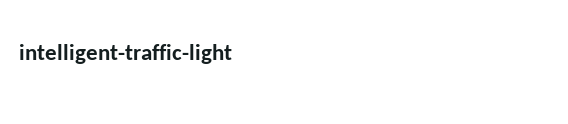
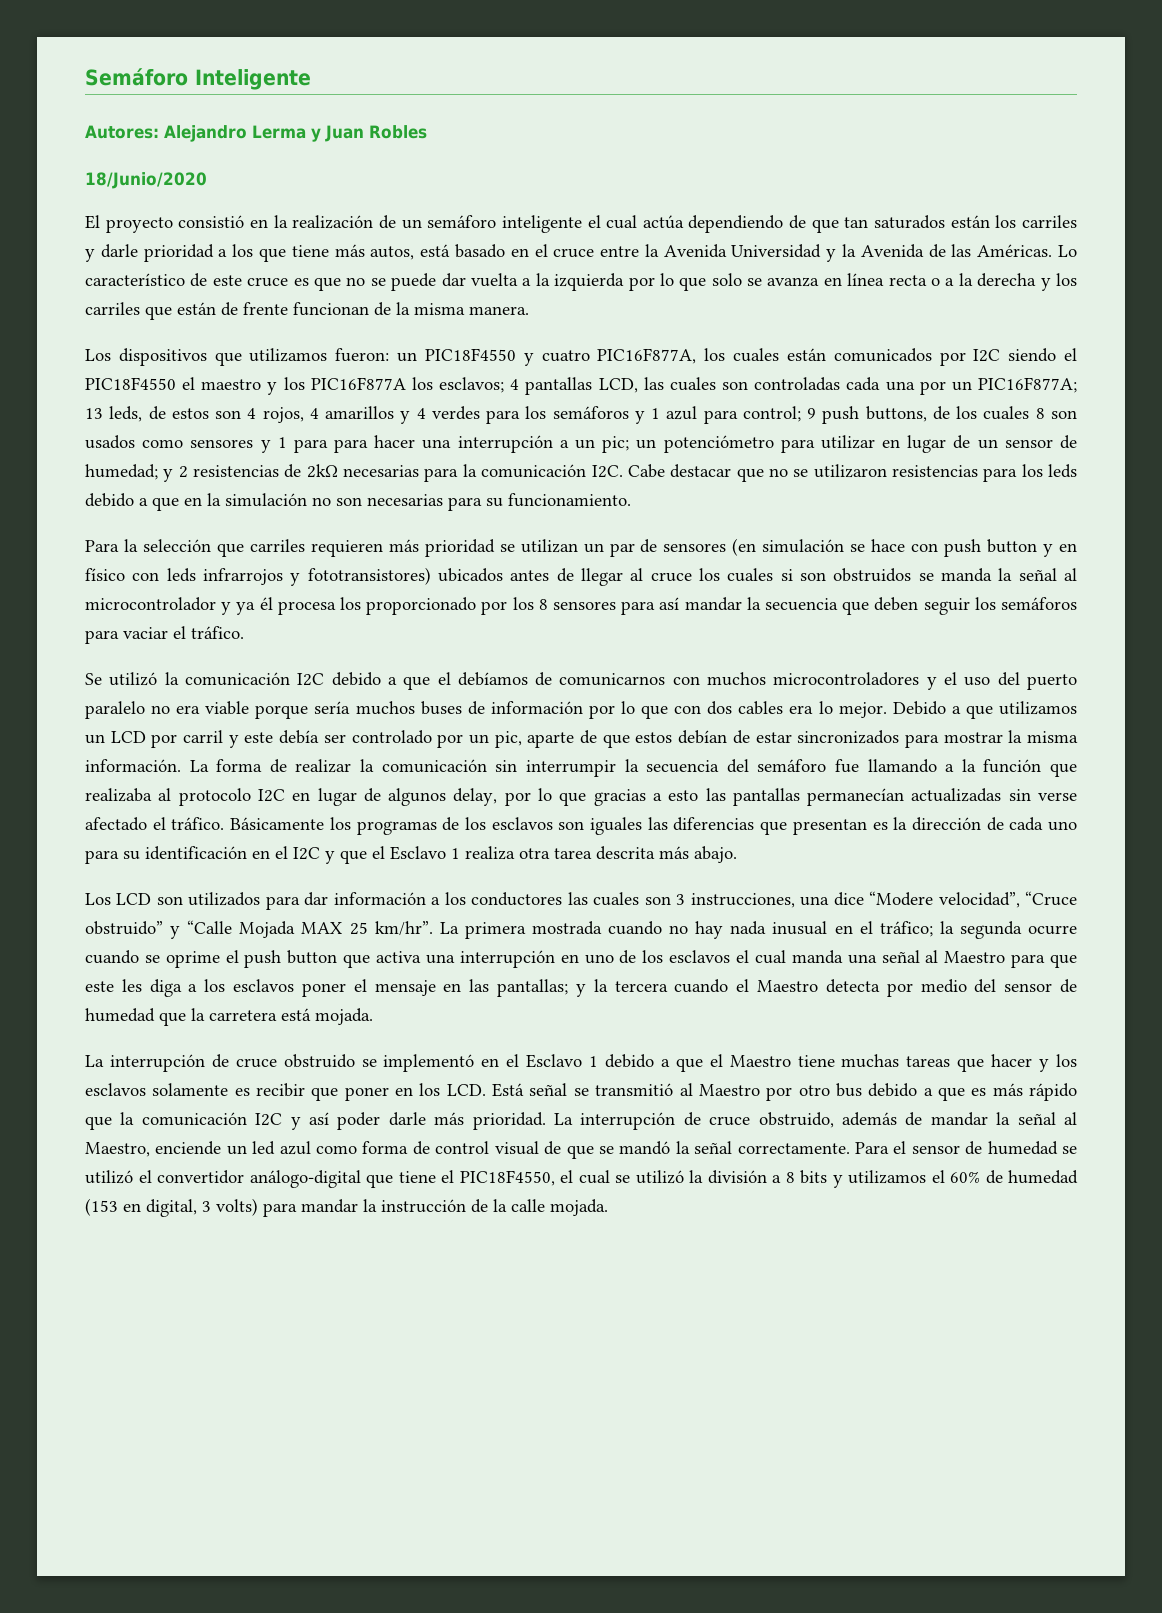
[19,44,232,64] intelligent-traffic-light -> [85,68,311,90] [85,125,427,142] [85,172,207,189] [85,215,1077,233] [85,244,1077,262] [85,273,1077,291] [85,302,529,320] [85,348,1078,366] [85,377,1077,395] [85,406,1077,424] [85,435,1077,453] [85,464,1078,482] [85,493,631,511] [85,538,1078,557] [85,567,1078,586] [85,597,1078,615] [85,626,244,644] [85,672,1077,690] [85,701,1078,719] [85,730,1078,748] [85,759,1077,777] [85,788,1077,806] [85,817,1078,835] [85,846,737,864] [85,891,1078,910] [85,920,1078,939] [85,950,1077,968] [85,979,1078,997] [85,1008,373,1026] [85,1054,1077,1072] [85,1083,1077,1101] [85,1112,1077,1130] [85,1141,1077,1159] [85,1170,1078,1188] [85,1198,608,1217] Semáforo Inteligente // Autores: Alejandro Lerma y Juan Robles // 18/Junio/2020 // El proyecto consistió en la realización de un semáforo inteligente el cual actúa dependiendo de que tan saturados están los carriles y darle prioridad a los que tiene más autos, está basado en el cruce entre la Avenida Universidad y la Avenida de las Américas. Lo característico de este cruce es que no se puede dar vuelta a la izquierda por lo que solo se avanza en línea recta o a la derecha y los carriles que están de frente funcionan de la misma manera. // Los dispositivos que utilizamos fueron: un PIC18F4550 y cuatro PIC16F877A, los cuales están comunicados por I2C siendo el PIC18F4550 el maestro y los PIC16F877A los esclavos; 4 pantallas LCD, las cuales son controladas cada una por un PIC16F877A; 13 leds, de estos son 4 rojos, 4 amarillos y 4 verdes para los semáforos y 1 azul para control; 9 push buttons, de los cuales 8 son usados como sensores y 1 para para hacer una interrupción a un pic; un potenciómetro para utilizar en lugar de un sensor de humedad; y 2 resistencias de 2kΩ necesarias para la comunicación I2C. Cabe destacar que no se utilizaron resistencias para los leds debido a que en la simulación no son necesarias para su funcionamiento. // Para la selección que carriles requieren más prioridad se utilizan un par de sensores (en simulación se hace con push button y en físico con leds infrarrojos y fototransistores) ubicados antes de llegar al cruce los cuales si son obstruidos se manda la señal al microcontrolador y ya él procesa los proporcionado por los 8 sensores para así mandar la secuencia que deben seguir los semáforos para vaciar el tráfico. // Se utilizó la comunicación I2C debido a que el debíamos de comunicarnos con muchos microcontroladores y el uso del puerto paralelo no era viable porque sería muchos buses de información por lo que con dos cables era lo mejor. Debido a que utilizamos un LCD por carril y este debía ser controlado por un pic, aparte de que estos debían de estar sincronizados para mostrar la misma información. La forma de realizar la comunicación sin interrumpir la secuencia del semáforo fue llamando a la función que realizaba al protocolo I2C en lugar de algunos delay, por lo que gracias a esto las pantallas permanecían actualizadas sin verse afectado el tráfico. Básicamente los programas de los esclavos son iguales las diferencias que presentan es la dirección de cada uno para su identificación en el I2C y que el Esclavo 1 realiza otra tarea descrita más abajo. // Los LCD son utilizados para dar información a los conductores las cuales son 3 instrucciones, una dice “Modere velocidad”, “Cruce obstruido” y “Calle Mojada MAX 25 km/hr”. La primera mostrada cuando no hay nada inusual en el tráfico; la segunda ocurre cuando se oprime el push button que activa una interrupción en uno de los esclavos el cual manda una señal al Maestro para que este les diga a los esclavos poner el mensaje en las pantallas; y la tercera cuando el Maestro detecta por medio del sensor de humedad que la carretera está mojada. // La interrupción de cruce obstruido se implementó en el Esclavo 1 debido a que el Maestro tiene muchas tareas que hacer y los esclavos solamente es recibir que poner en los LCD. Está señal se transmitió al Maestro por otro bus debido a que es más rápido que la comunicación I2C y así poder darle más prioridad. La interrupción de cruce obstruido, además de mandar la señal al Maestro, enciende un led azul como forma de control visual de que se mandó la señal correctamente. Para el sensor de humedad se utilizó el convertidor análogo-digital que tiene el PIC18F4550, el cual se utilizó la división a 8 bits y utilizamos el 60% de humedad (153 en digital, 3 volts) para mandar la instrucción de la calle mojada.

